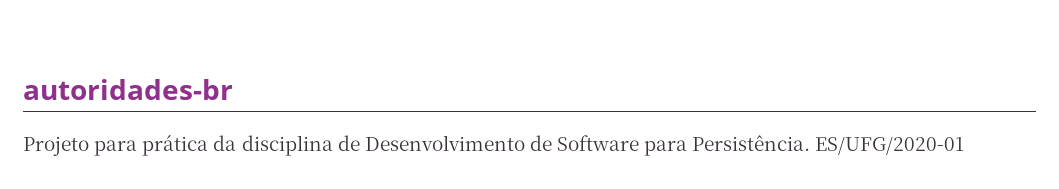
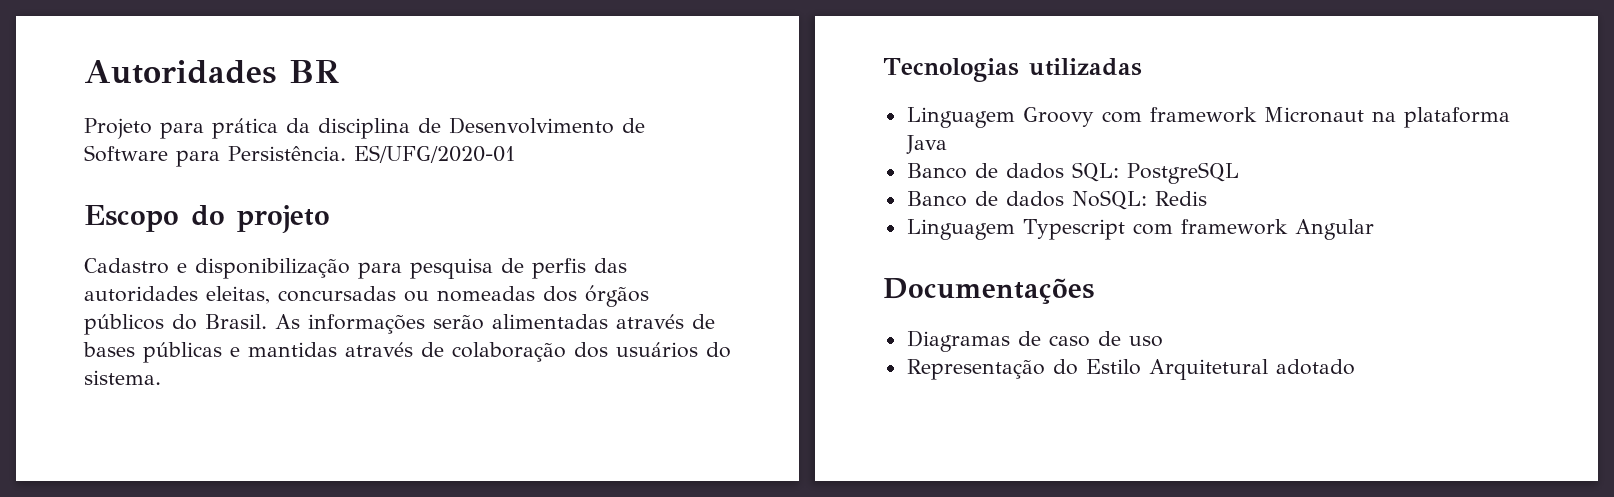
[23,79,233,100] autoridades-br -> [84,60,339,84] Autoridades BR
(965, 146) none -> [84,205,330,233] [84,258,627,279] [84,285,649,307] [84,314,715,335] [83,342,731,363] [84,370,161,385] [883,58,1142,82] [906,107,1510,128] [905,135,947,154] [906,162,1239,184] [906,190,1207,210] [906,219,1374,240] [883,278,1094,304] [906,330,1163,352] [906,359,1355,380] // Escopo do projeto // Cadastro e disponibilização para pesquisa de perfis das autoridades eleitas, concursadas ou nomeadas dos órgãos públicos do Brasil. As informações serão alimentadas através de bases públicas e mantidas através de colaboração dos usuários do sistema. // Tecnologias utilizadas // Linguagem Groovy com framework Micronaut na plataforma Java // Banco de dados SQL: PostgreSQL // Banco de dados NoSQL: Redis // Linguagem Typescript com framework Angular // Documentações // Diagramas de caso de uso // Representação do Estilo Arquitetural adotado

